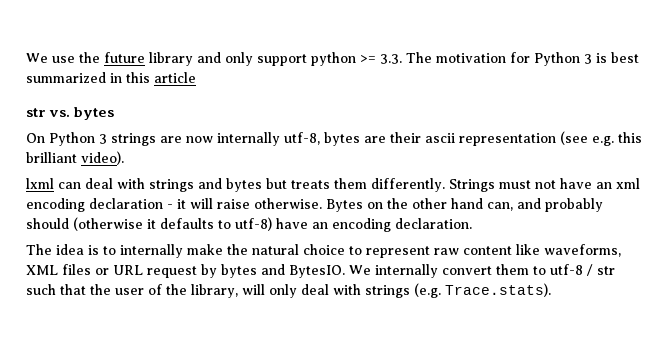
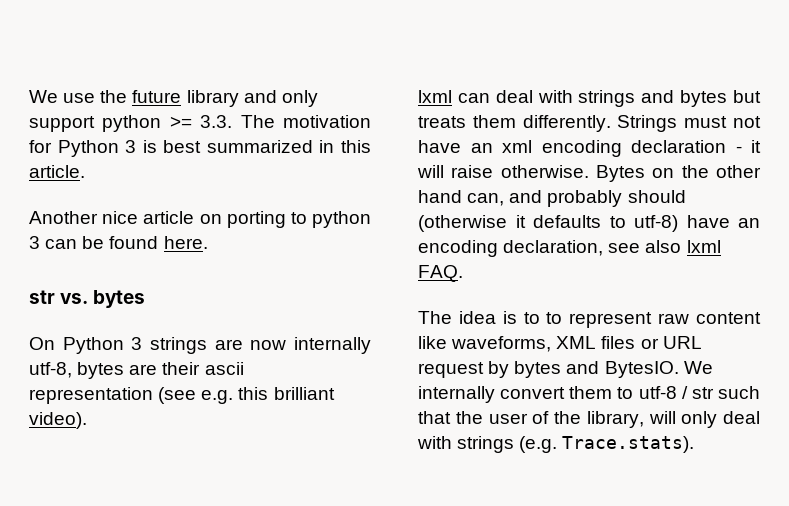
[154,72,196,83] article -> [29,165,85,178] [29,211,372,228] [29,236,208,249] article. // Another nice article on porting to python 3 can be found here.
[395,218,472,229] declaration. -> [503,240,721,256] [418,265,463,282] declaration, see also lxml FAQ.
[120,244,345,258] internally make the natural choice -> (540, 318) none

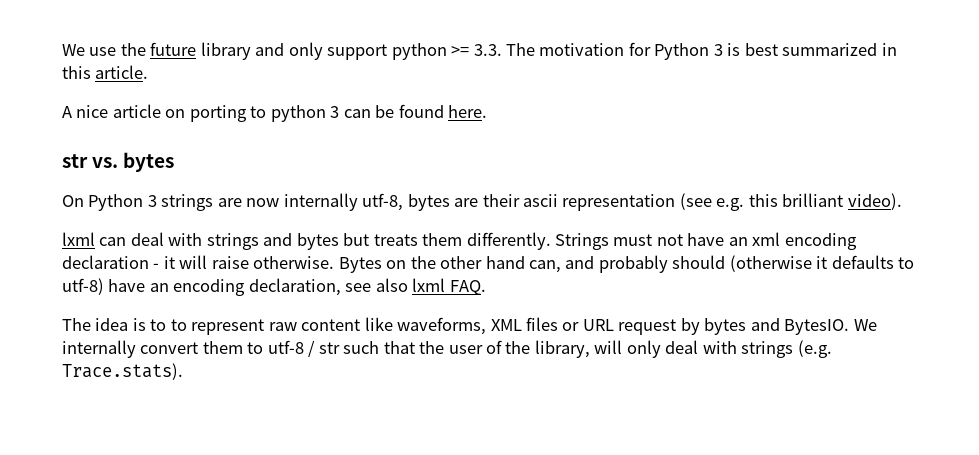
[29,211,98,224] Another -> [62,106,72,118] A

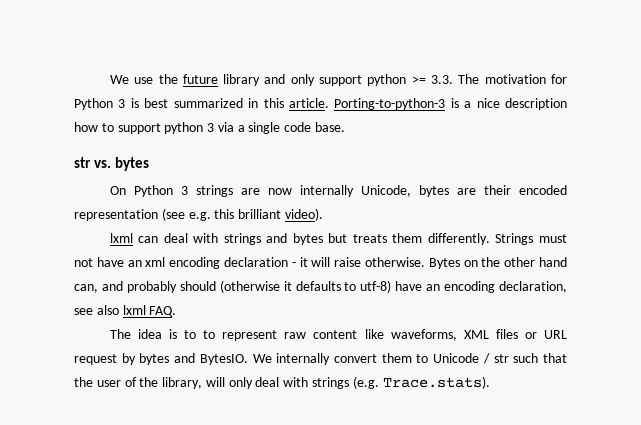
[62,104,488,122] // A nice article on porting to python 3 can be found here. -> [334,98,567,110] [74,122,346,134] Porting-to-python-3 is a nice description how to support python 3 via a single code base.
[362,193,404,211] utf-8, -> [360,185,411,197] Unicode,
[523,194,559,207] ascii -> [518,185,567,195] encoded
[267,340,304,354] utf-8 -> [433,353,480,363] Unicode

